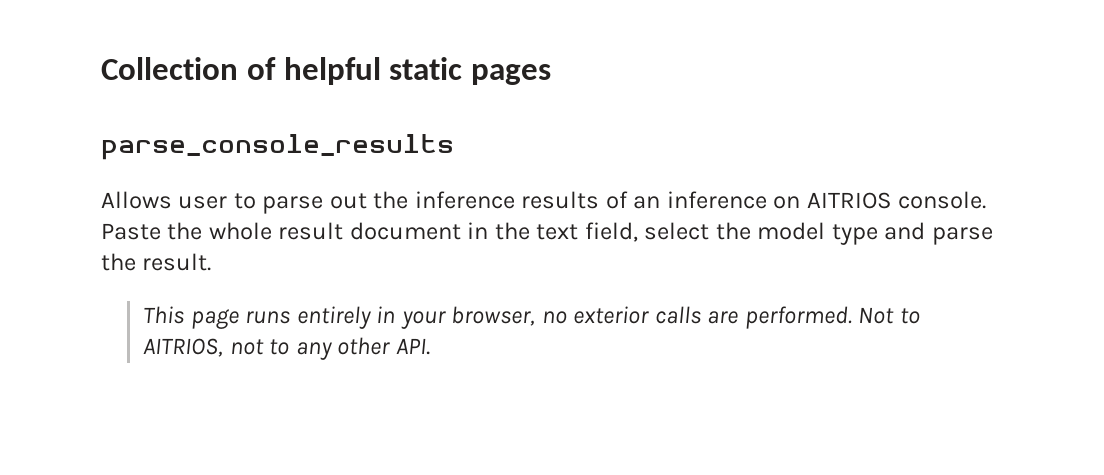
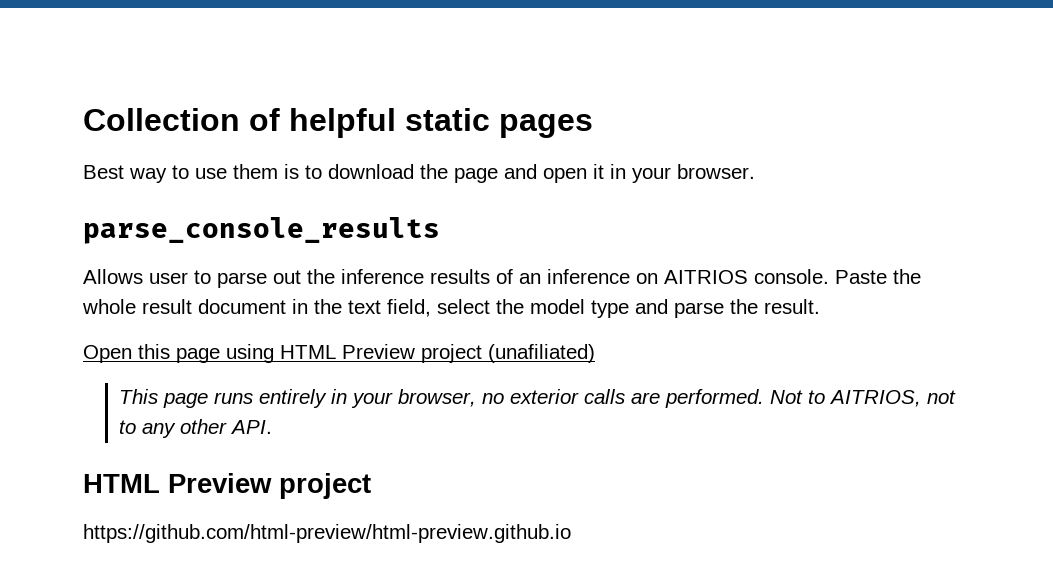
(552, 74) none -> [83,164,755,183] // Best way to use them is to download the page and open it in your browser.
(212, 262) none -> [83,344,595,363] // Open this page using HTML Preview project (unafiliated)
(430, 346) none -> [83,473,371,499] [83,524,571,543] // HTML Preview project // https://github.com/html-preview/html-preview.github.io

